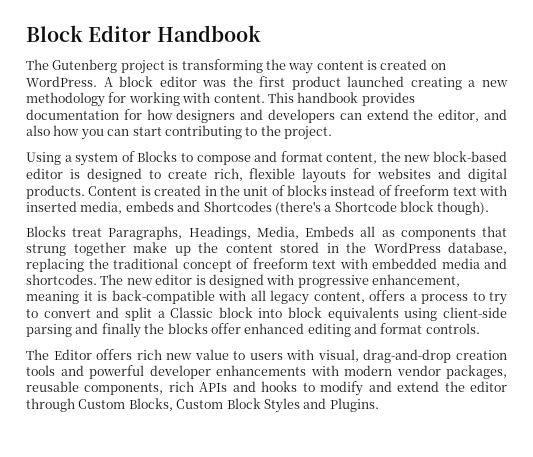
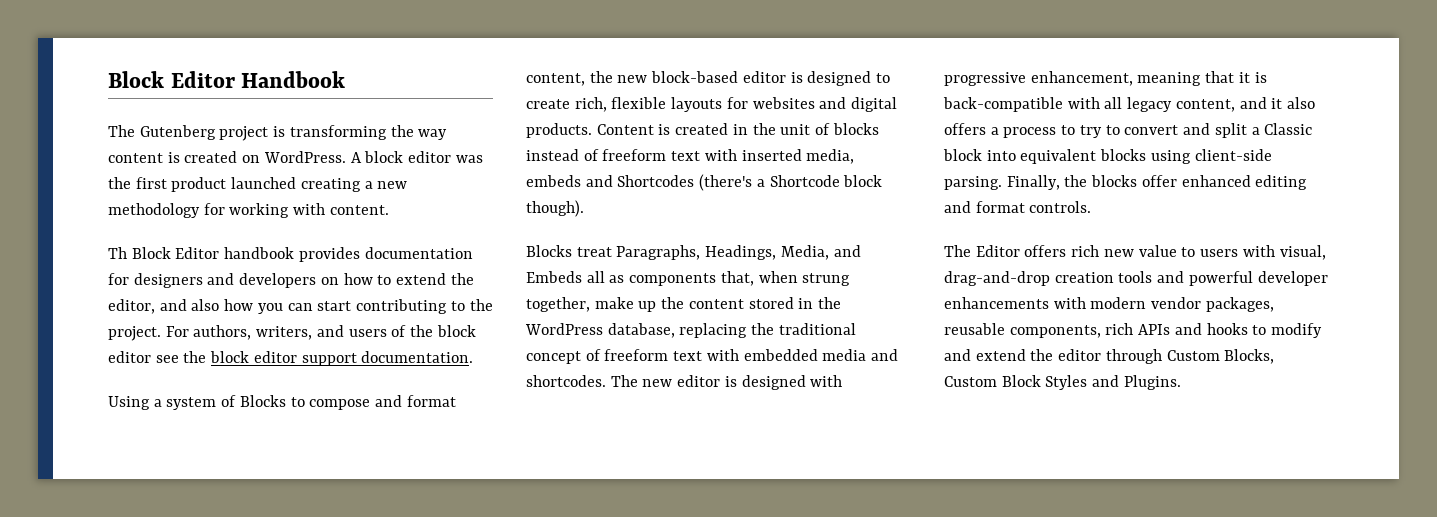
[267,92,294,103] This -> [108,247,220,259] // Th Block Editor
[146,109,173,120] how -> (129, 279) none
[339,113,362,120] can -> [320,273,392,285] on how to
(332, 133) none -> [165,325,476,340] [108,351,474,366] For authors, writers, and users of the block editor see the block editor support documentation.
(299, 232) none -> [833,245,861,257] and
[482,226,508,237] [26,242,126,256] that strung together -> [720,271,851,286] [526,297,590,312] that, when strung together,
(79, 297) none -> [1205,71,1235,83] that
(365, 297) none -> [1239,97,1316,109] and it also
[288,307,507,321] [26,323,141,338] block equivalents using client-side parsing and finally -> [1020,149,1272,164] [944,175,1060,190] equivalent blocks using client-side parsing. Finally,

